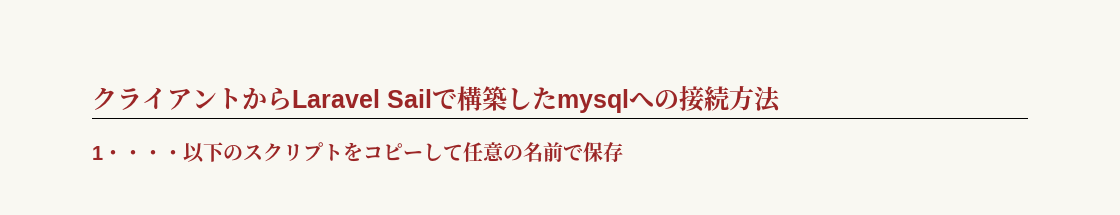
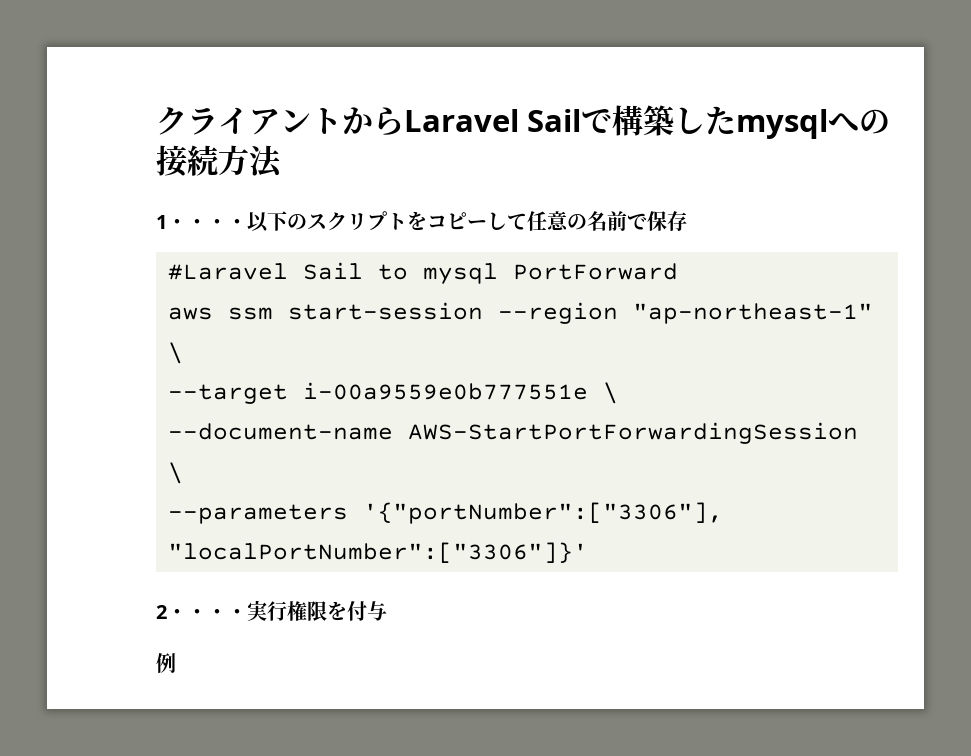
(623, 152) none -> [168,262,678,284] [168,302,873,324] [168,342,183,364] [168,382,618,404] [168,422,858,444] [168,462,183,484] [168,502,723,524] [168,542,588,563] [156,600,387,621] [156,652,176,673] // #Laravel Sail to mysql PortForward // aws ssm start-session --region "ap-northeast-1" \ // --target i-00a9559e0b777551e \ // --document-name AWS-StartPortForwardingSession \ // --parameters '{"portNumber":["3306"], "localPortNumber":["3306"]}' // 2・・・・実行権限を付与 // 例

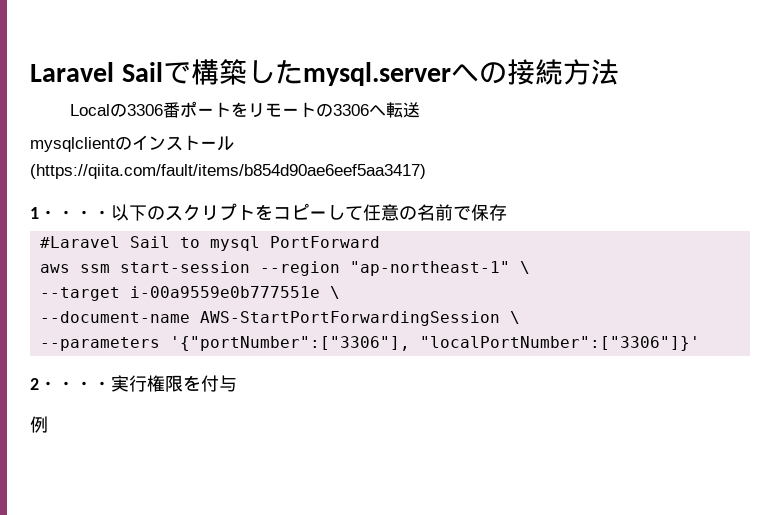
[156,107,404,136] クライアントから -> (30, 72) none
[736,109,829,139] mysql -> [302,62,451,86] mysql.server
(283, 161) none -> [69,101,420,118] [30,135,234,152] [30,164,426,179] // Localの3306番ポートをリモートの3306へ転送 // mysqlclientのインストール // (https://qiita.com/fault/items/b854d90ae6eef5aa3417)

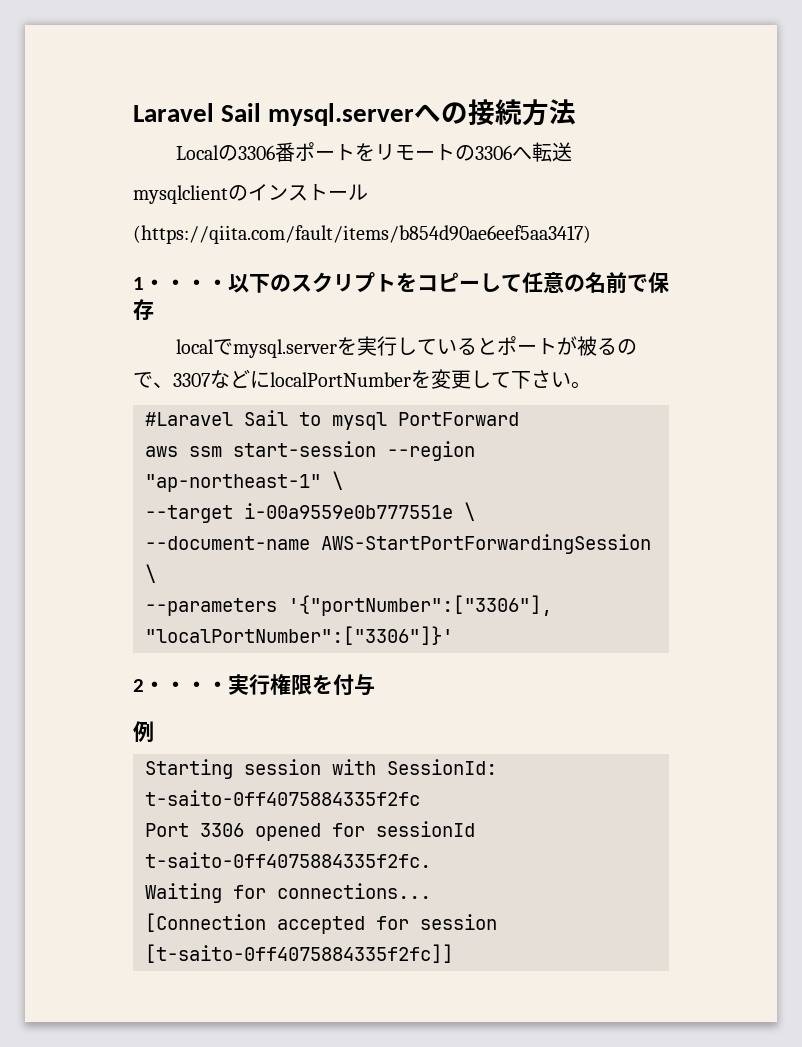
[162,59,303,85] で構築した -> (262, 112) none
(507, 212) none -> [176,336,638,358] [133,369,591,389] // localでmysql.serverを実行しているとポートが被るので、3307などにlocalPortNumberを変更して下さい。
(48, 424) none -> [145,759,497,779] [145,790,420,806] [145,821,475,841] [145,852,431,868] [145,883,431,903] [145,913,497,934] [145,944,453,963] // Starting session with SessionId: t-saito-0ff4075884335f2fc // Port 3306 opened for sessionId t-saito-0ff4075884335f2fc. // Waiting for connections... // [Connection accepted for session [t-saito-0ff4075884335f2fc]]

